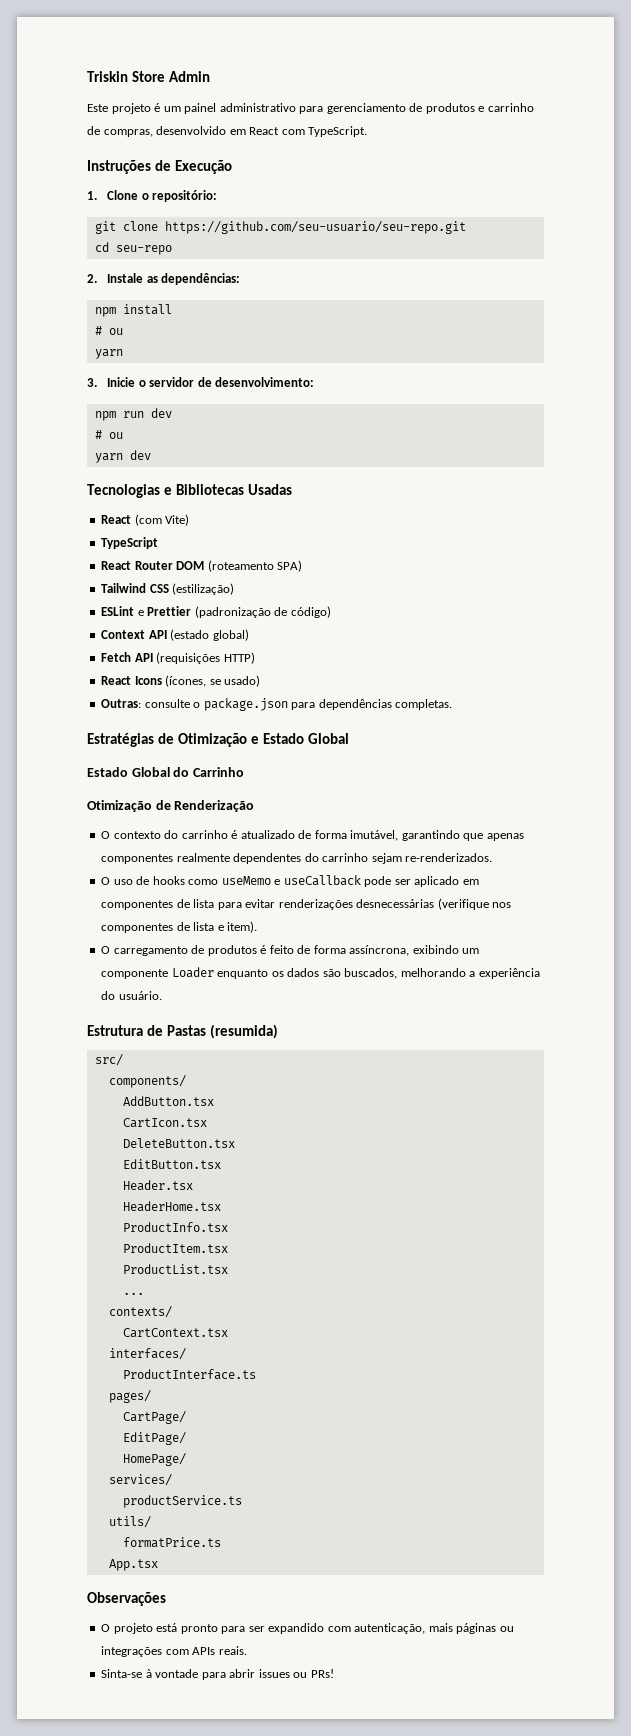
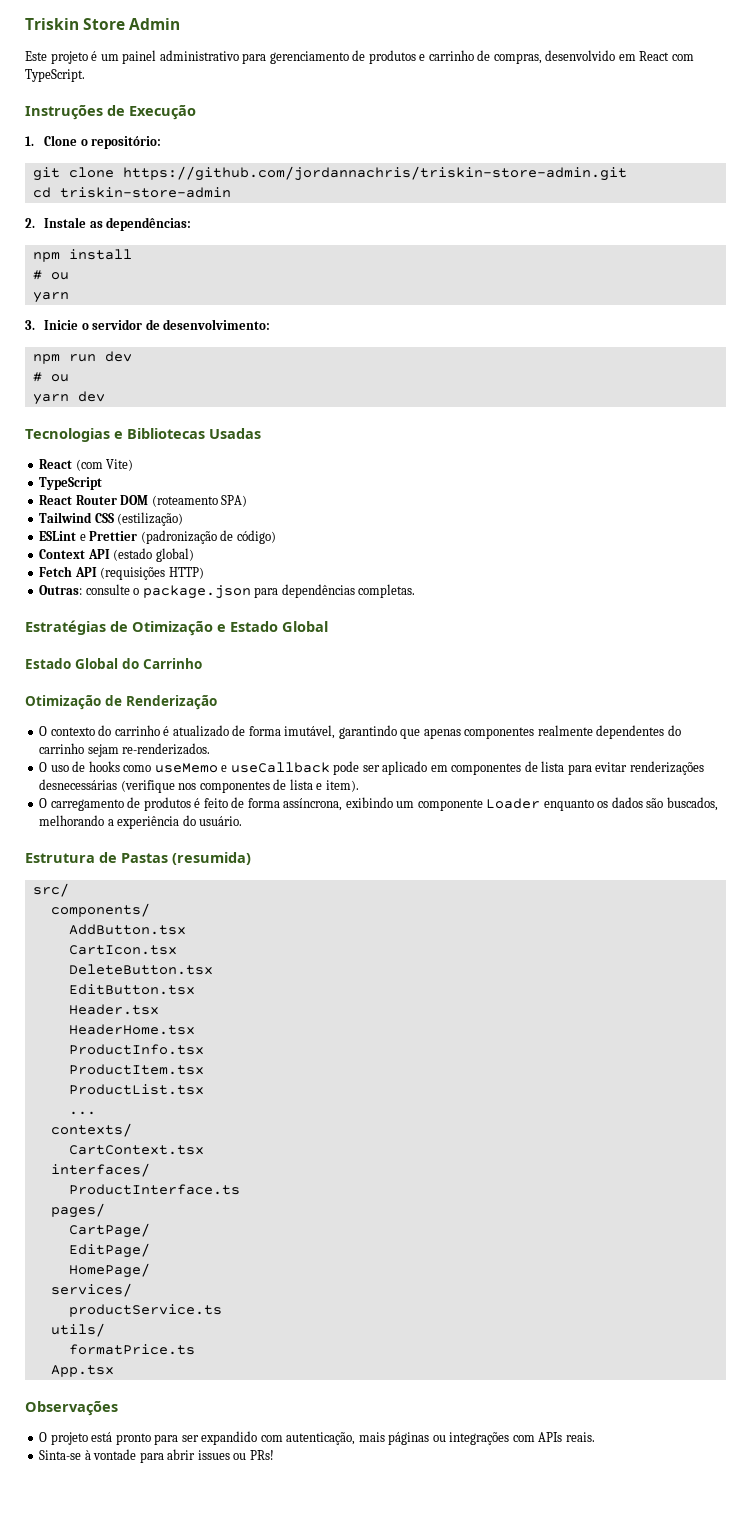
[164,221,466,234] https://github.com/seu-usuario/seu-repo.git -> [122,166,627,181] https://github.com/jordannachris/triskin-store-admin.git
[115,245,172,255] seu-repo -> [59,187,231,198] triskin-store-admin
[101,675,261,687] // React Icons (ícones, se usado) -> (204, 573) none

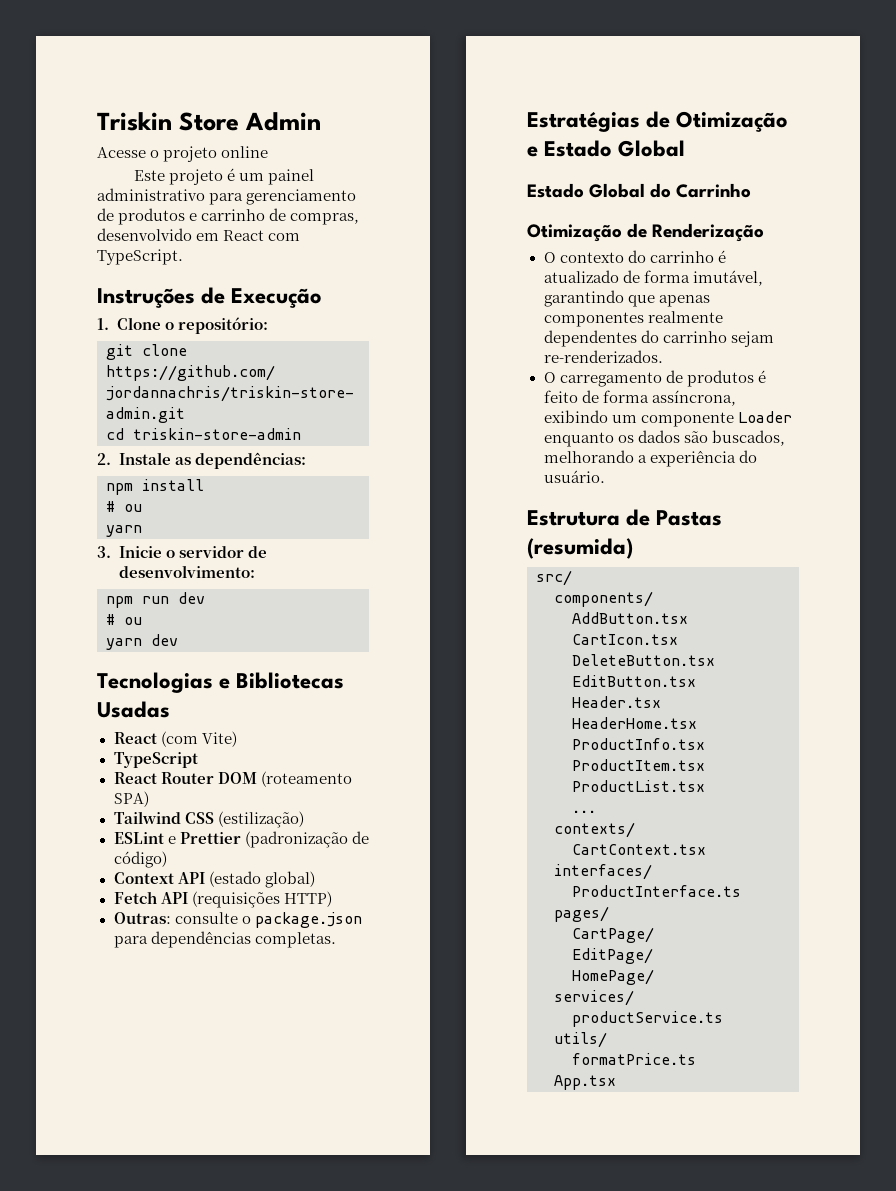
(181, 24) none -> [97,146,269,162] // Acesse o projeto online
[39,761,704,775] [39,779,359,793] // O uso de hooks como useMemo e useCallback pode ser aplicado em componentes de lista para evitar renderizações desnecessárias (verifique nos componentes de lista e item). -> (663, 356) none
[25,1401,118,1416] [39,1431,595,1445] [39,1449,274,1463] // Observações // O projeto está pronto para ser expandido com autenticação, mais páginas ou integrações com APIs reais. // Sinta-se à vontade para abrir issues ou PRs! -> (616, 1082) none

